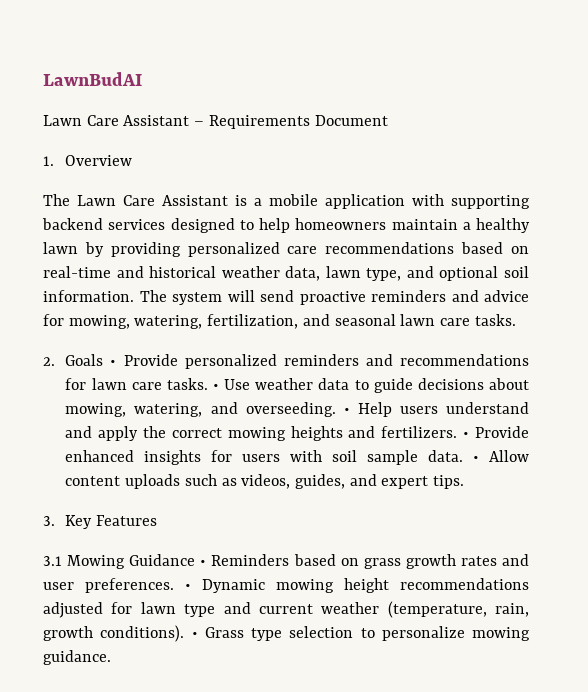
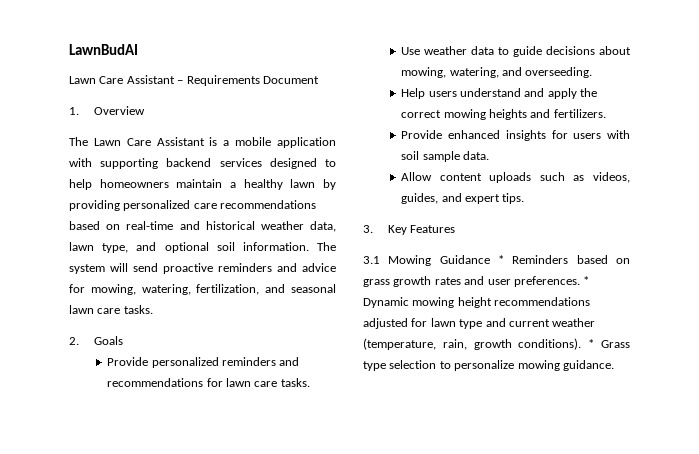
[110,360,117,366] • -> (123, 340) //
[212,384,219,390] • -> (310, 382) //
[343,408,350,414] • -> (593, 72) //
[463,432,470,438] • -> (606, 113) //
[473,456,480,462] • -> (490, 155) //
[200,560,207,566] • -> [498,255,504,264] *
[185,584,191,590] • -> [583,276,590,285] *
[191,632,198,638] • -> [588,339,595,348] *

